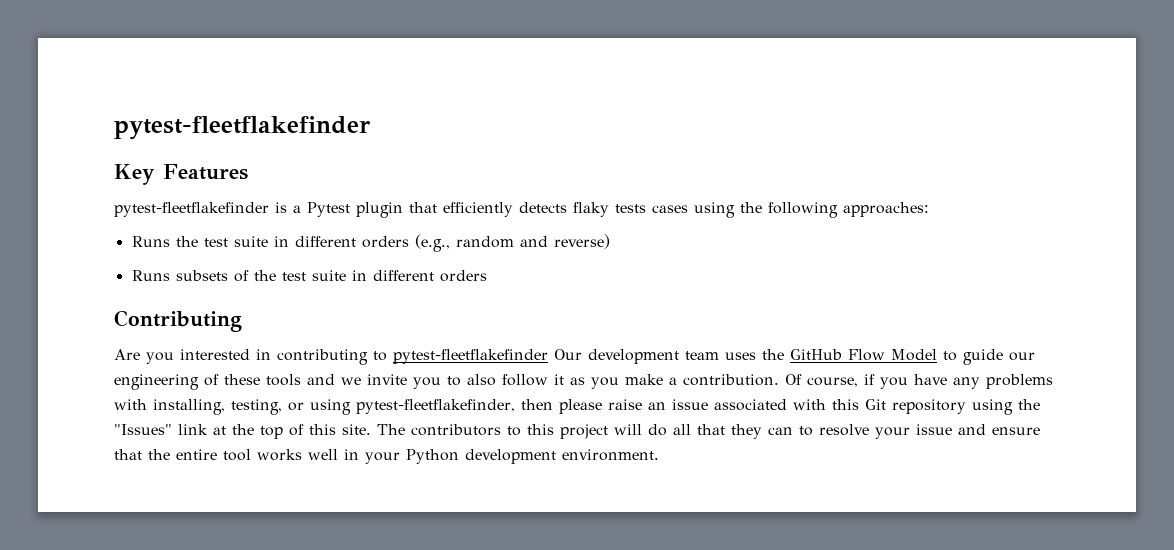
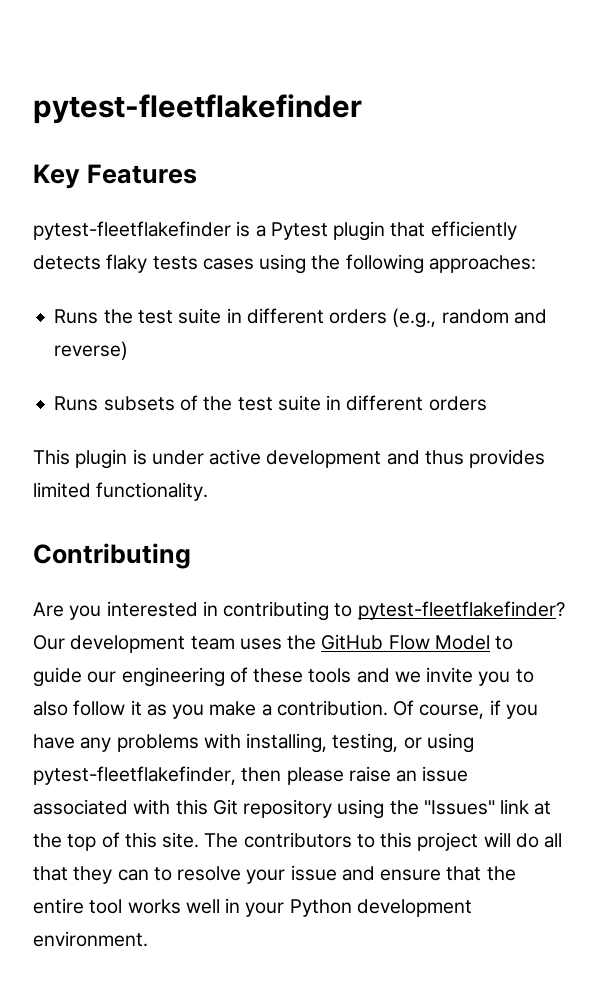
(487, 276) none -> [33,449,546,469] [33,482,209,501] // This plugin is under active development and thus provides limited functionality.
[393,349,548,364] pytest-fleetflakefinder -> [357,601,565,620] pytest-fleetflakefinder?

